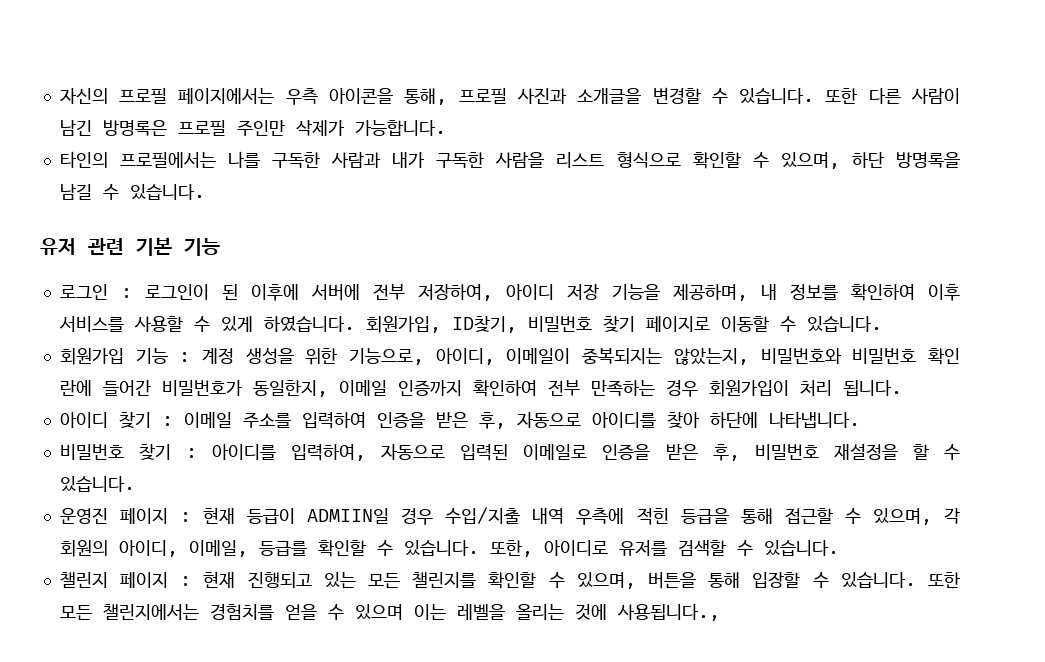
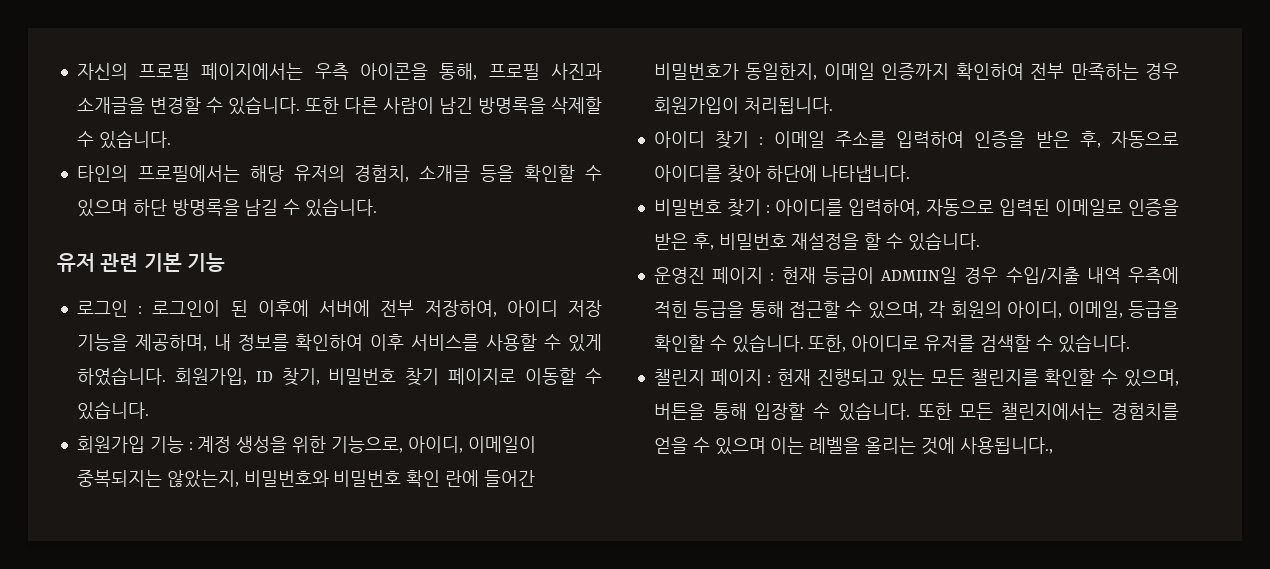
[102,120,446,136] [59,151,840,169] 방명록은 프로필 주인만 삭제가 가능합니다. // 타인의 프로필에서는 나를 구독한 사람과 내가 구독한 사람을 리스트 형식으로 확인할 수 있으며, -> [477,97,603,114] [76,130,171,149] [76,165,602,182] [76,199,128,217] 방명록을 삭제할 수 있습니다. // 타인의 프로필에서는 해당 유저의 경험치, 소개글 등을 확인할 수 있으며
[451,316,517,333] ID찾기, -> [255,368,320,386] ID 찾기,
[799,380,902,396] 처리 됩니다. -> [743,97,833,114] 처리됩니다.
[258,541,307,556] 등급를 -> [1128,301,1179,318] 등급을

